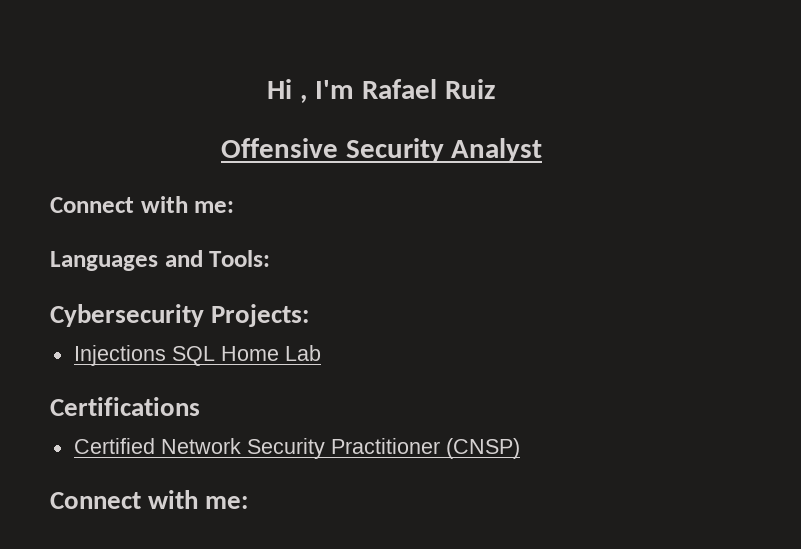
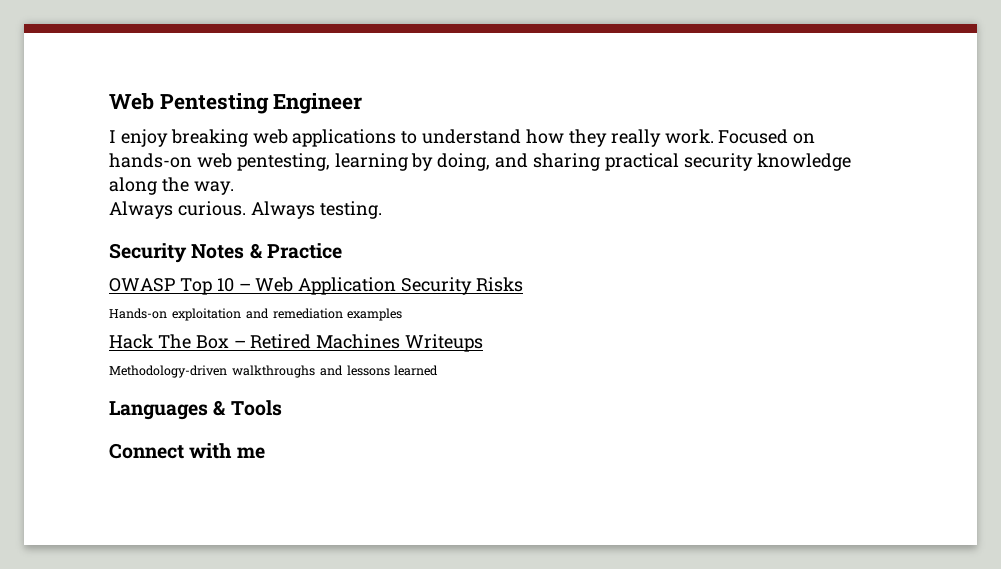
[267,79,496,103] [220,138,543,162] [50,196,235,213] [50,250,271,271] [50,304,310,327] [73,345,321,366] [50,397,200,416] [73,438,520,459] [50,490,249,509] Hi , I'm Rafael Ruiz // Offensive Security Analyst // Connect with me: // Languages and Tools: // Cybersecurity Projects: // Injections SQL Home Lab // Certifications // Certified Network Security Practitioner (CNSP) // Connect with me: -> [109,93,363,114] [109,129,816,147] [109,153,851,171] [109,177,234,195] [109,201,382,219] [109,243,342,263] [109,277,524,295] [109,308,403,321] [109,334,484,352] [109,365,439,378] [109,400,282,420] [109,443,265,459] Web Pentesting Engineer // I enjoy breaking web applications to understand how they really work. Focused on hands-on web pentesting, learning by doing, and sharing practical security knowledge along the way. // Always curious. Always testing. // Security Notes & Practice // OWASP Top 10 – Web Application Security Risks // Hands-on exploitation and remediation examples // Hack The Box – Retired Machines Writeups // Methodology-driven walkthroughs and lessons learned // Languages & Tools // Connect with me

